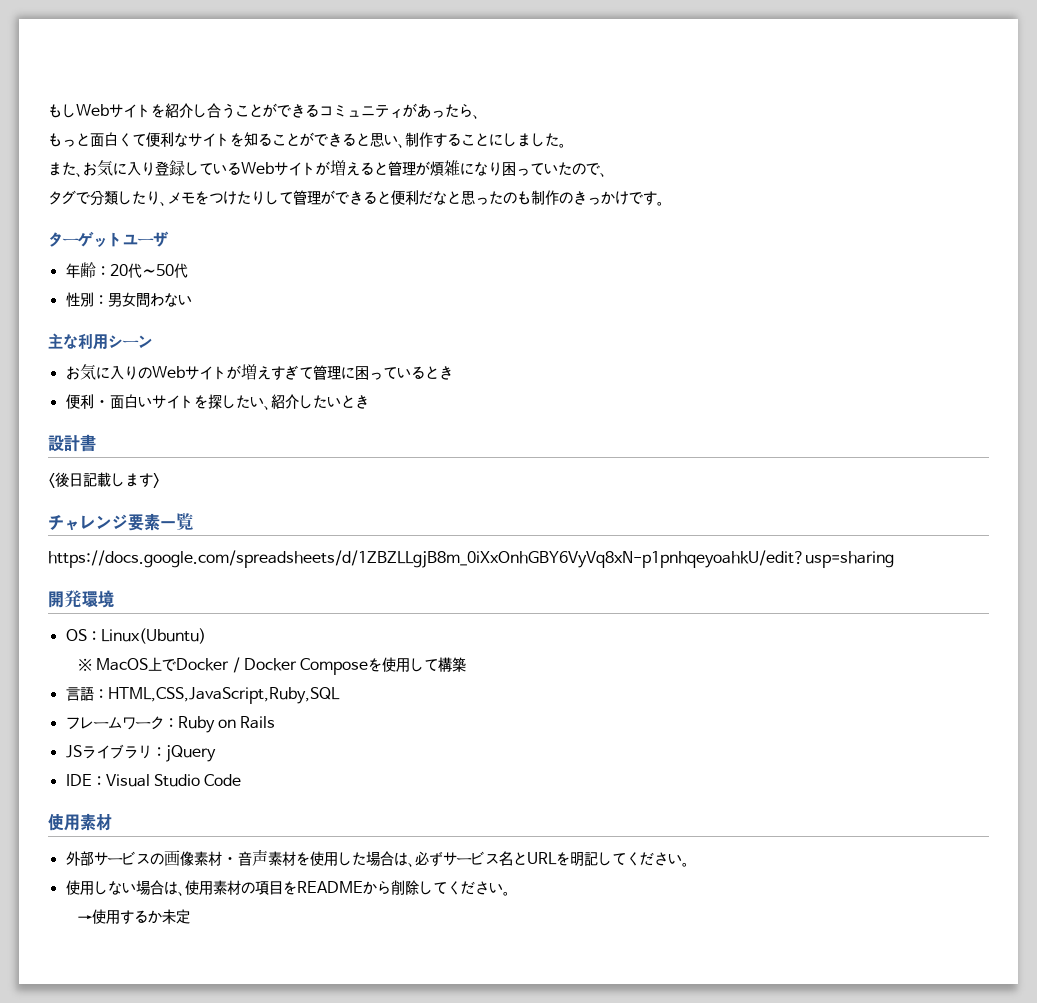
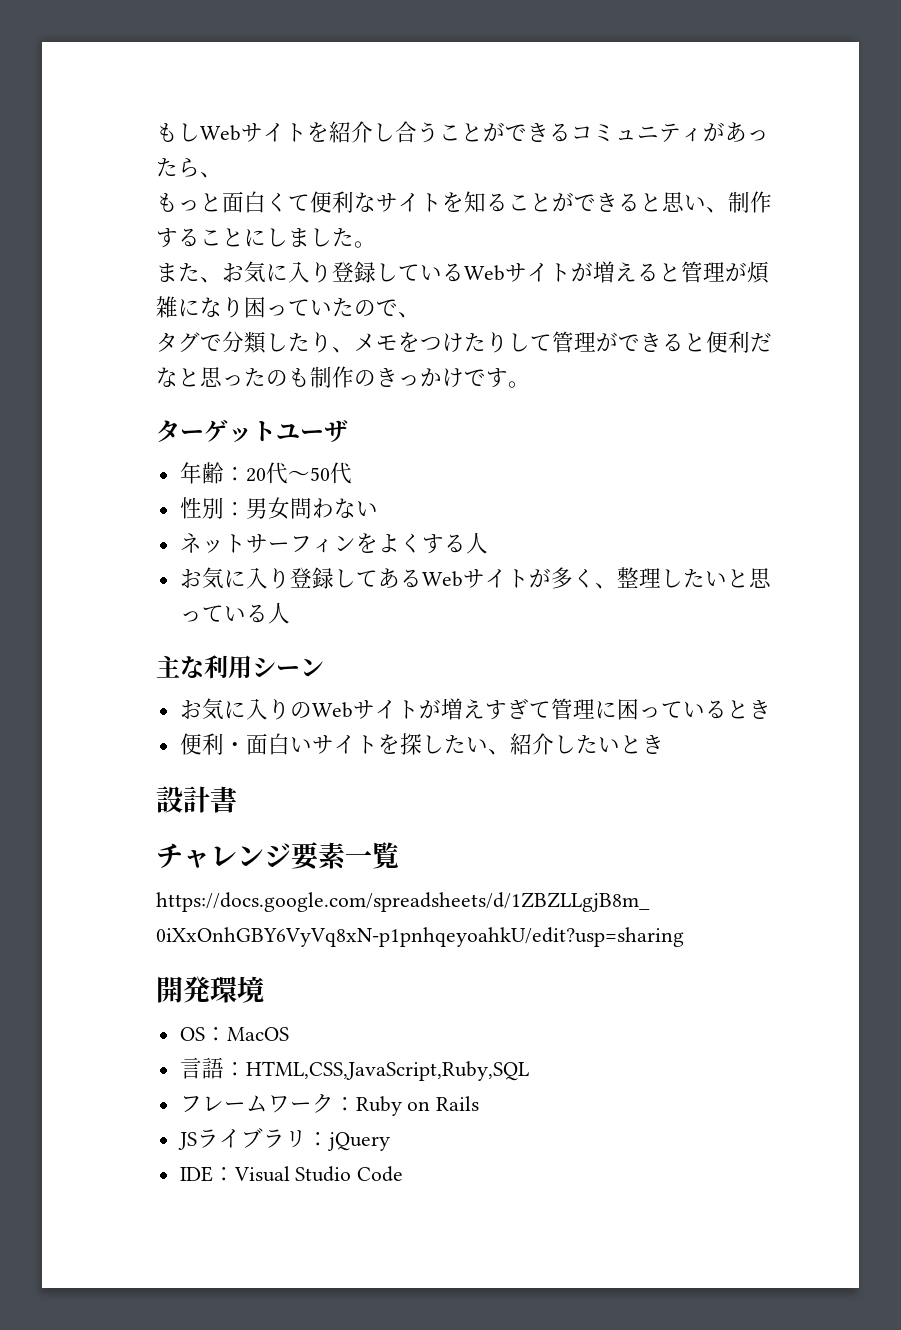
(192, 300) none -> [179,532,488,554] [179,567,772,589] [179,602,290,624] // ネットサーフィンをよくする人 // お気に入り登録してあるWebサイトが多く、整理したいと思っている人
[48,472,160,488] // <後日記載します> -> (237, 799) none
[100,628,206,644] [78,658,93,671] Linux(Ubuntu) // ※ -> (227, 1034) none
[148,657,467,675] 上でDocker / Docker Composeを使用して構築 -> (289, 1034) none
[48,813,112,831] [65,849,689,867] [65,880,510,896] [78,909,191,924] // 使用素材 // 外部サービスの画像素材・音声素材を使用した場合は、必ずサービス名とURLを明記してください。 // 使用しない場合は、使用素材の項目をREADMEから削除してください。 // →使用するか未定 -> (404, 1174) none

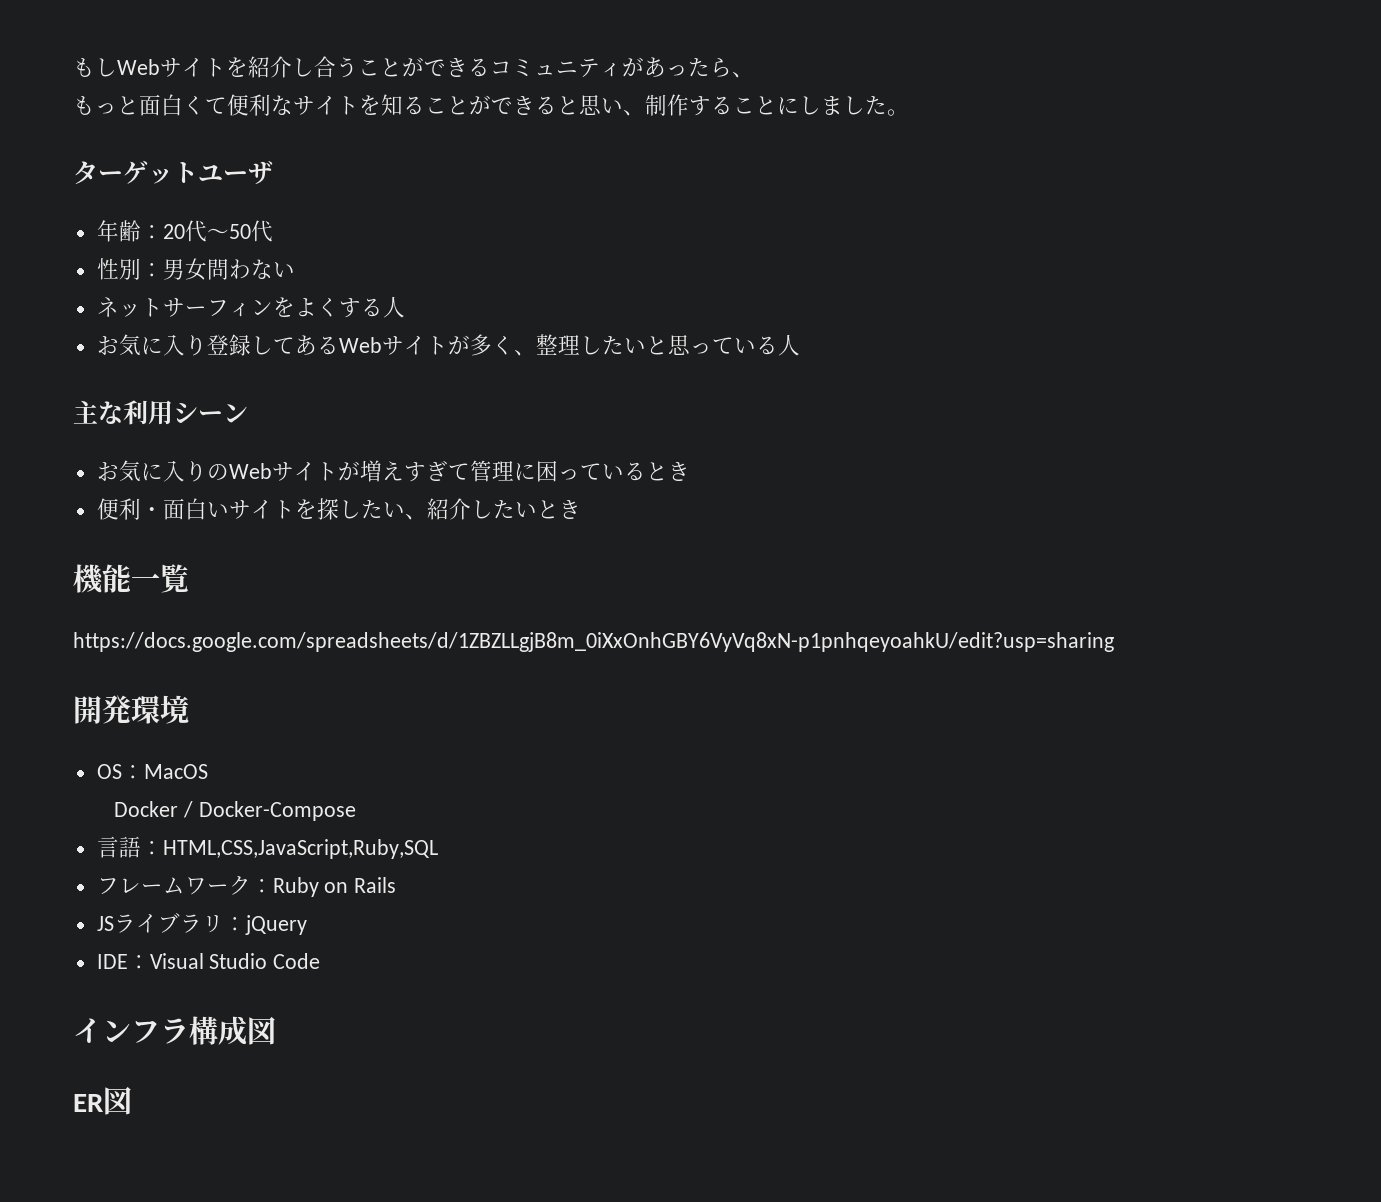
[156,261,770,284] [156,296,420,318] [156,331,772,354] [156,366,530,388] // また、お気に入り登録しているWebサイトが増えると管理が煩雑になり困っていたので、 // タグで分類したり、メモをつけたりして管理ができると便利だなと思ったのも制作のきっかけです。 -> (909, 112) none
[156,786,237,813] [156,842,346,870] 設計書 // チャレンジ要素 -> [73,564,131,594] 機能
(289, 1034) none -> [113,801,356,821] // Docker / Docker-Compose
(404, 1174) none -> [73,1016,276,1045] [73,1086,132,1115] // インフラ構成図 // ER図

